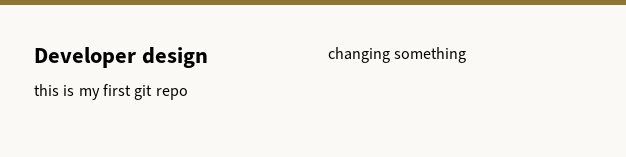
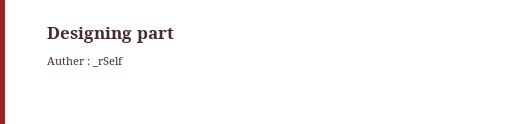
[34,47,209,68] [34,84,188,100] [328,47,467,63] Developer design // this is my first git repo // changing something -> [47,27,174,43] [47,57,123,67] Designing part // Auther : _rSelf

